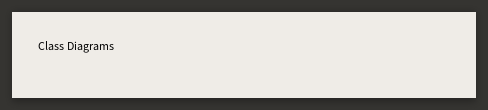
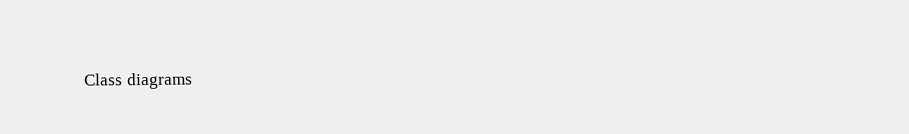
[67,41,115,53] Diagrams -> [126,72,193,90] diagrams

